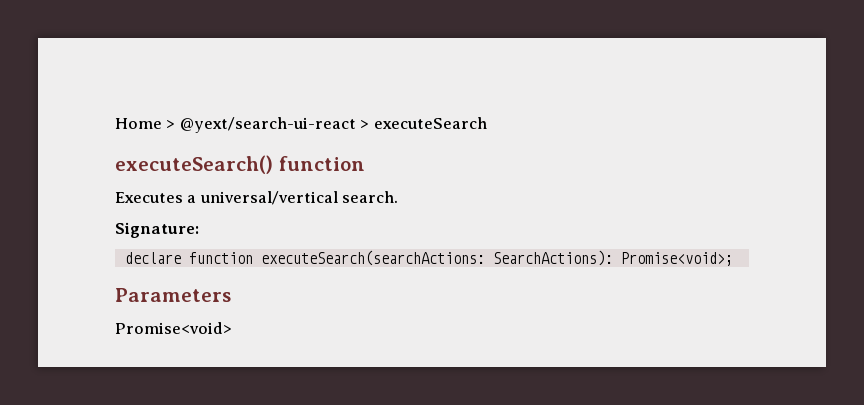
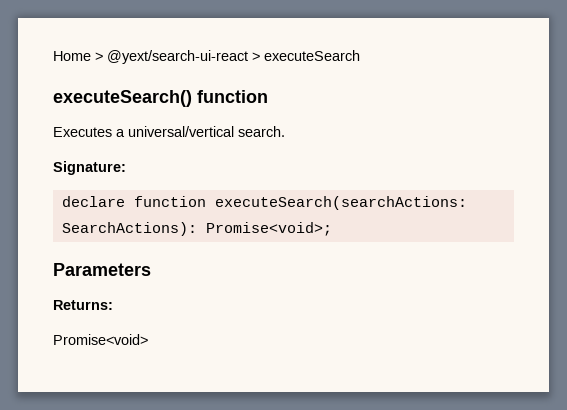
(231, 295) none -> [53,300,113,310] // Returns:

